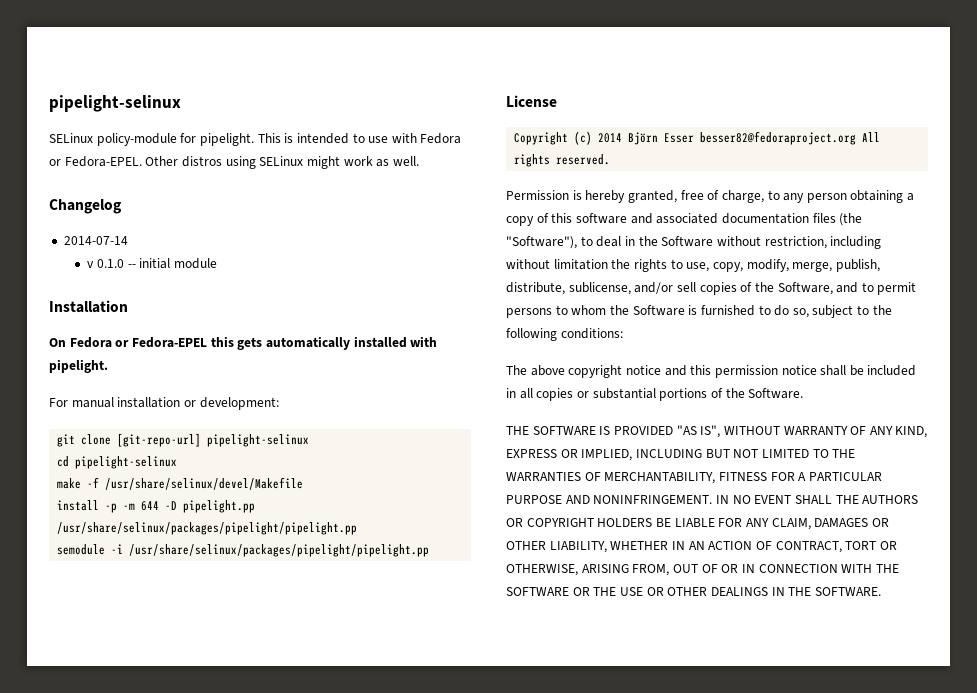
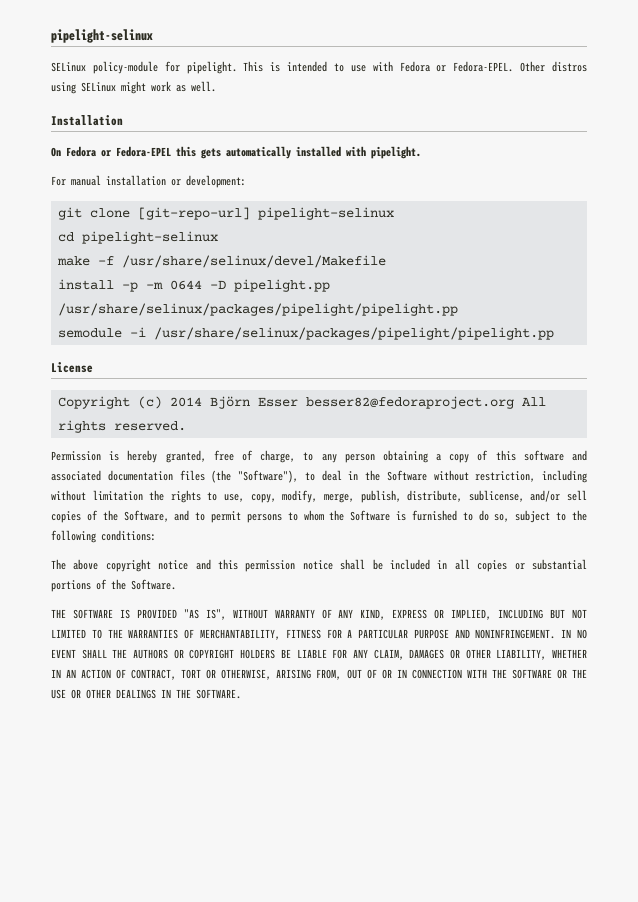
[49,199,122,214] [63,236,128,245] [87,258,217,269] // Changelog // 2014-07-14 // v 0.1.0 -- initial module -> (216, 86) none
[141,501,160,511] 644 -> [169,280,202,290] 0644

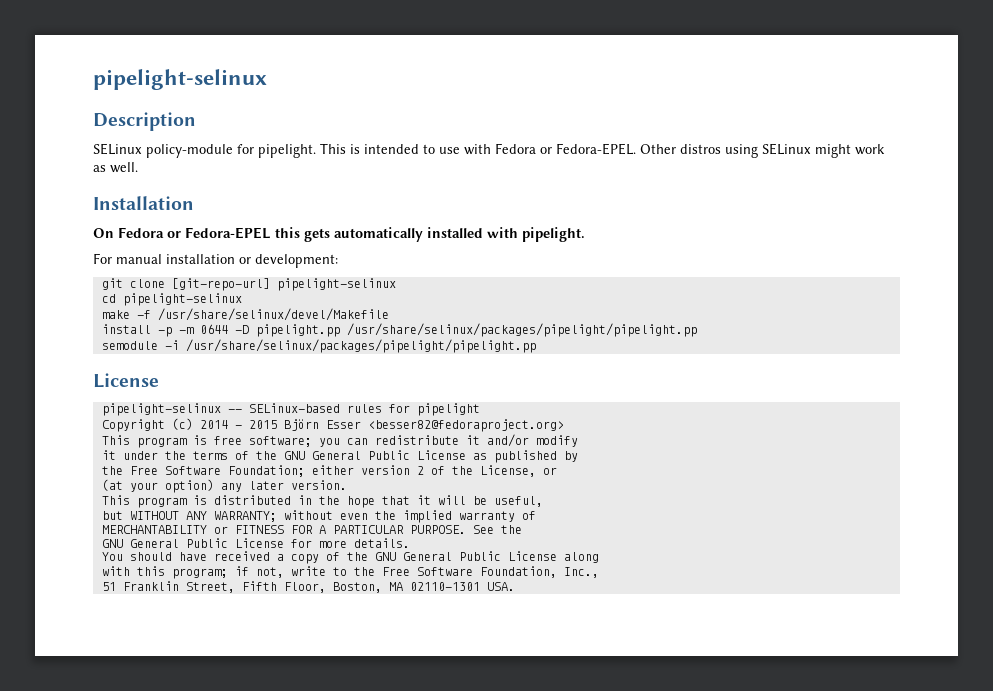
[51,29,153,43] pipelight-selinux -> [93,69,267,90] [93,112,196,131] pipelight-selinux // Description
[57,396,546,409] [57,420,186,433] [51,450,587,463] [51,470,587,483] [51,490,588,503] [51,510,588,523] [51,530,156,543] [51,559,587,572] [51,579,176,592] [51,609,587,620] [51,629,587,640] [51,649,587,660] [51,669,587,680] [51,689,241,699] Copyright (c) 2014 Björn Esser besser82@fedoraproject.org All rights reserved. // Permission is hereby granted, free of charge, to any person obtaining a copy of this software and associated documentation files (the "Software"), to deal in the Software without restriction, including without limitation the rights to use, copy, modify, merge, publish, distribute, sublicense, and/or sell copies of the Software, and to permit persons to whom the Software is furnished to do so, subject to the following conditions: // The above copyright notice and this permission notice shall be included in all copies or substantial portions of the Software. // THE SOFTWARE IS PROVIDED "AS IS", WITHOUT WARRANTY OF ANY KIND, EXPRESS OR IMPLIED, INCLUDING BUT NOT LIMITED TO THE WARRANTIES OF MERCHANTABILITY, FITNESS FOR A PARTICULAR PURPOSE AND NONINFRINGEMENT. IN NO EVENT SHALL THE AUTHORS OR COPYRIGHT HOLDERS BE LIABLE FOR ANY CLAIM, DAMAGES OR OTHER LIABILITY, WHETHER IN AN ACTION OF CONTRACT, TORT OR OTHERWISE, ARISING FROM, OUT OF OR IN CONNECTION WITH THE SOFTWARE OR THE USE OR OTHER DEALINGS IN THE SOFTWARE. -> [101,403,480,416] [101,418,564,432] [101,434,578,448] [101,450,578,463] [101,465,557,477] [101,479,347,493] [101,495,543,508] [101,510,536,523] [101,525,522,534] [101,538,410,548] [101,551,599,564] [101,566,599,579] [101,581,515,593] pipelight-selinux -- SELinux-based rules for pipelight // Copyright (c) 2014 - 2015 Björn Esser <besser82@fedoraproject.org> // This program is free software; you can redistribute it and/or modify // it under the terms of the GNU General Public License as published by // the Free Software Foundation; either version 2 of the License, or // (at your option) any later version. // This program is distributed in the hope that it will be useful, // but WITHOUT ANY WARRANTY; without even the implied warranty of // MERCHANTABILITY or FITNESS FOR A PARTICULAR PURPOSE. See the // GNU General Public License for more details. // You should have received a copy of the GNU General Public License along // with this program; if not, write to the Free Software Foundation, Inc., // 51 Franklin Street, Fifth Floor, Boston, MA 02110-1301 USA.

